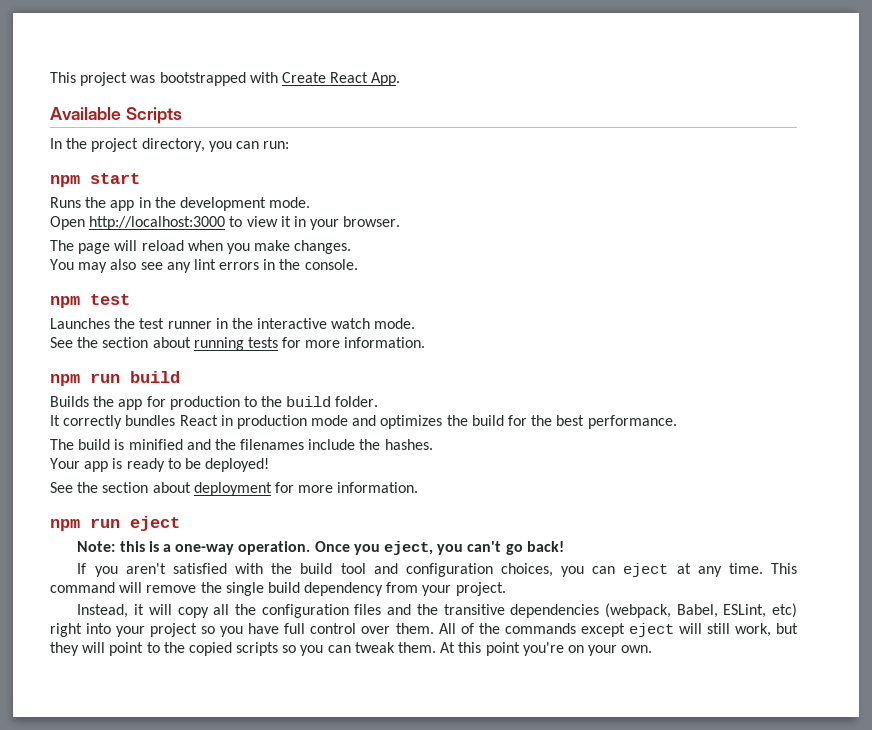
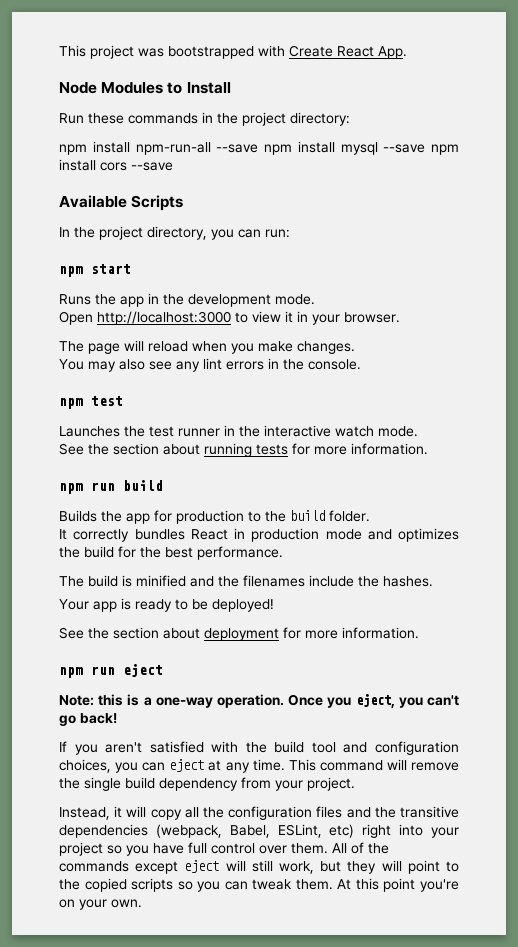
(401, 79) none -> [59,82,231,94] [59,112,350,126] [59,141,459,155] [59,159,173,171] // Node Modules to Install // Run these commands in the project directory: // npm install npm-run-all --save npm install mysql --save npm install cors --save

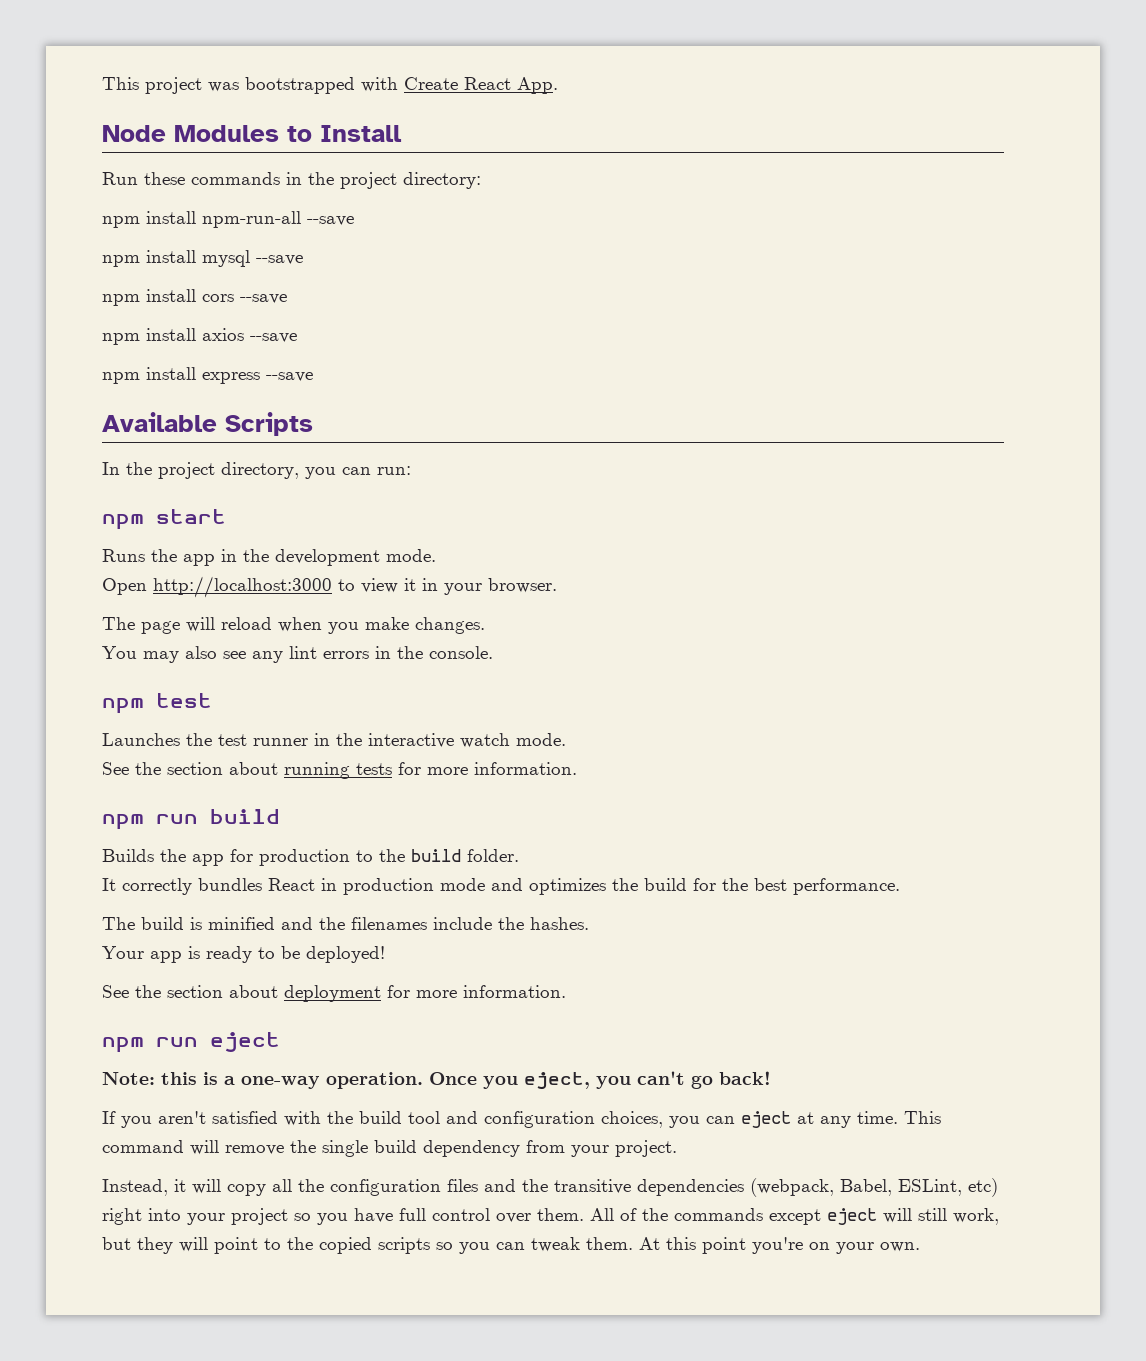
(259, 148) none -> (354, 221) //
(426, 148) none -> (303, 260) //
(173, 166) none -> [102,328,297,345] [102,367,313,384] // npm install axios --save // npm install express --save

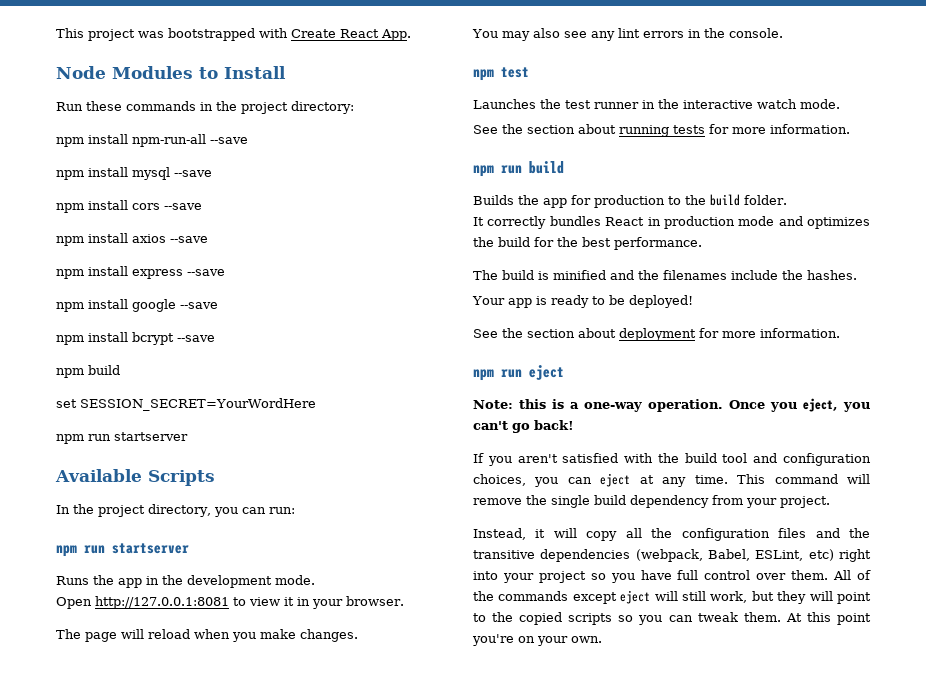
(313, 377) none -> [56,299,218,312] [56,332,215,345] [56,365,120,378] [56,398,316,411] [56,432,188,444] // npm install google --save // npm install bcrypt --save // npm build // set SESSION_SECRET=YourWordHere // npm run startserver
[156,509,226,524] start -> [84,543,189,554] run startserver
[153,576,332,598] http://localhost:3000 -> [95,596,229,609] http://127.0.0.1:8081

